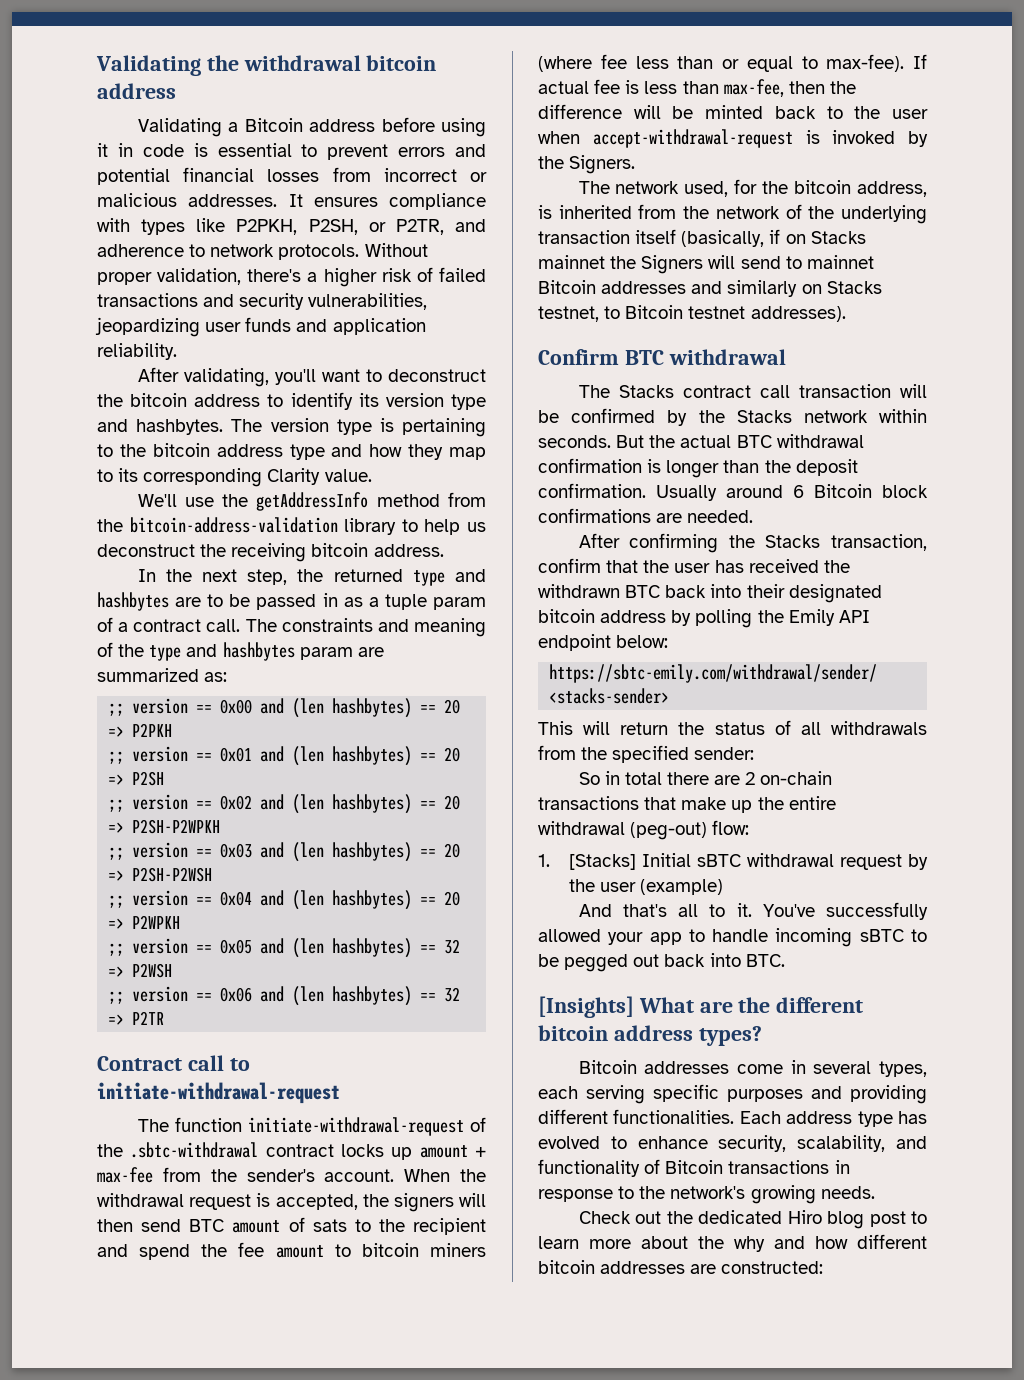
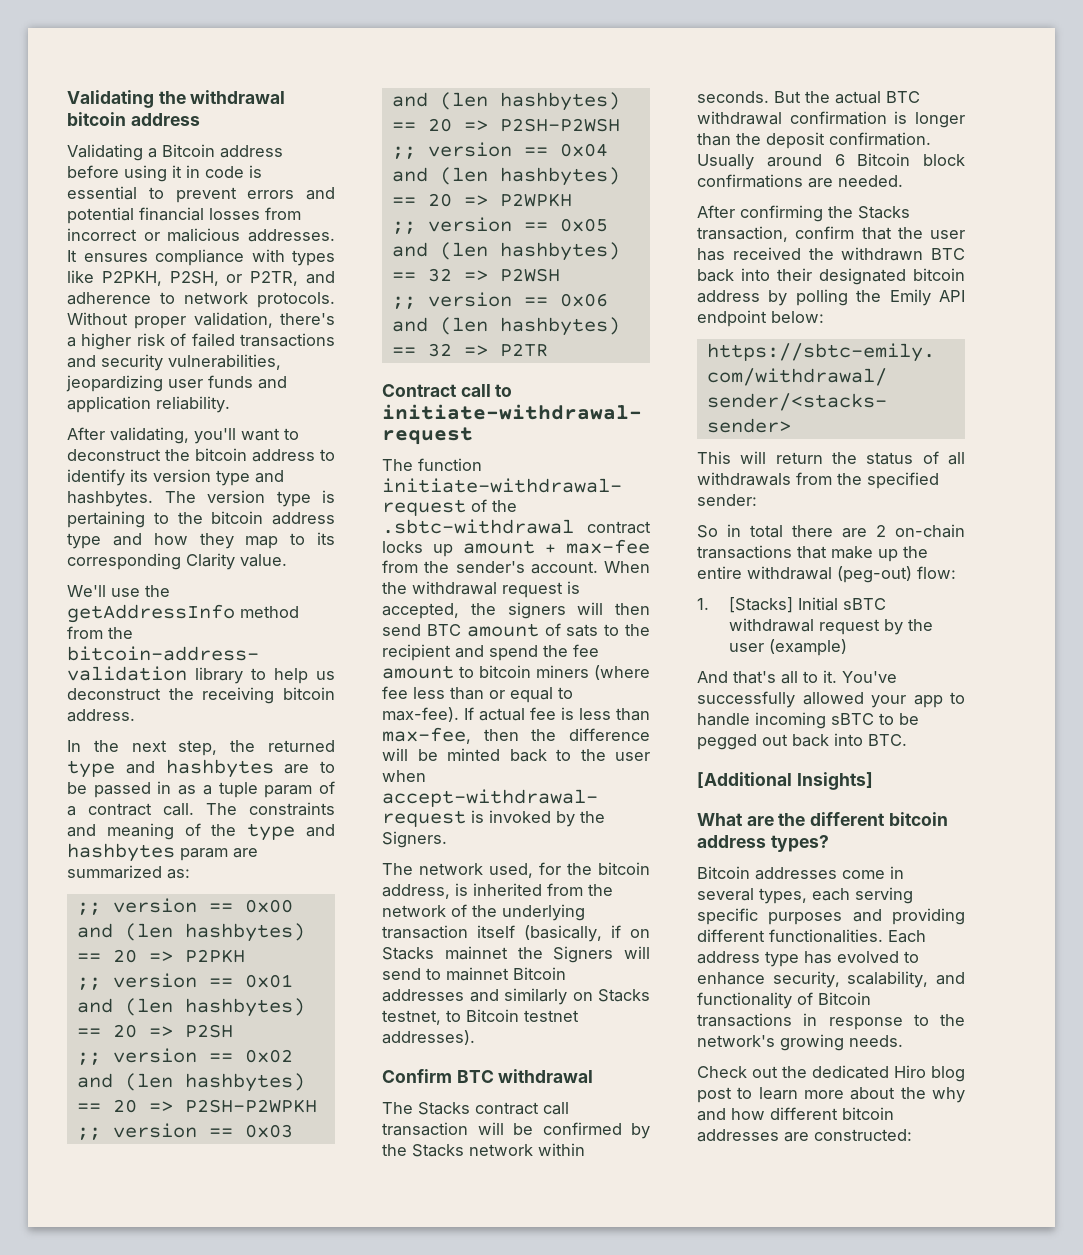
[538,996,634,1018] [Insights] -> [697,772,873,790] [Additional Insights] //

